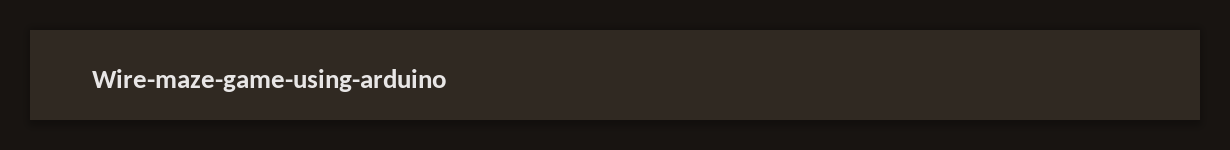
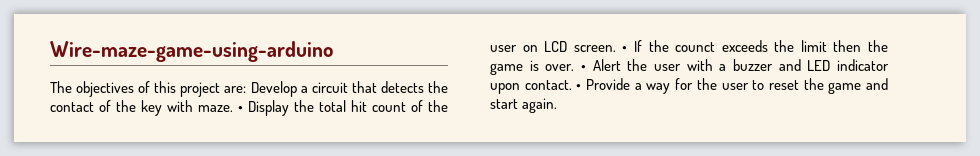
(447, 80) none -> [50,81,448,97] [50,100,448,116] [490,40,888,52] [490,59,889,75] [490,78,888,94] [490,98,558,113] // The objectives of this project are: Develop a circuit that detects the contact of the key with maze. • Display the total hit count of the user on LCD screen. • If the counct exceeds the limit then the game is over. • Alert the user with a buzzer and LED indicator upon contact. • Provide a way for the user to reset the game and start again.

